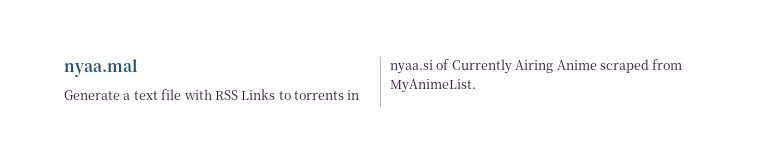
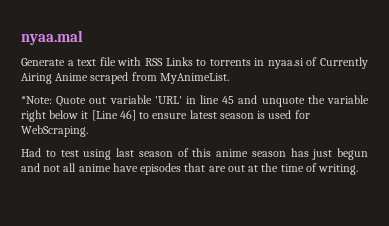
(476, 86) none -> [21,95,369,107] [21,110,310,122] [21,125,88,137] [21,148,368,160] [21,163,359,175] // *Note: Quote out variable 'URL' in line 45 and unquote the variable right below it [Line 46] to ensure latest season is used for WebScraping. // Had to test using last season of this anime season has just begun and not all anime have episodes that are out at the time of writing.

